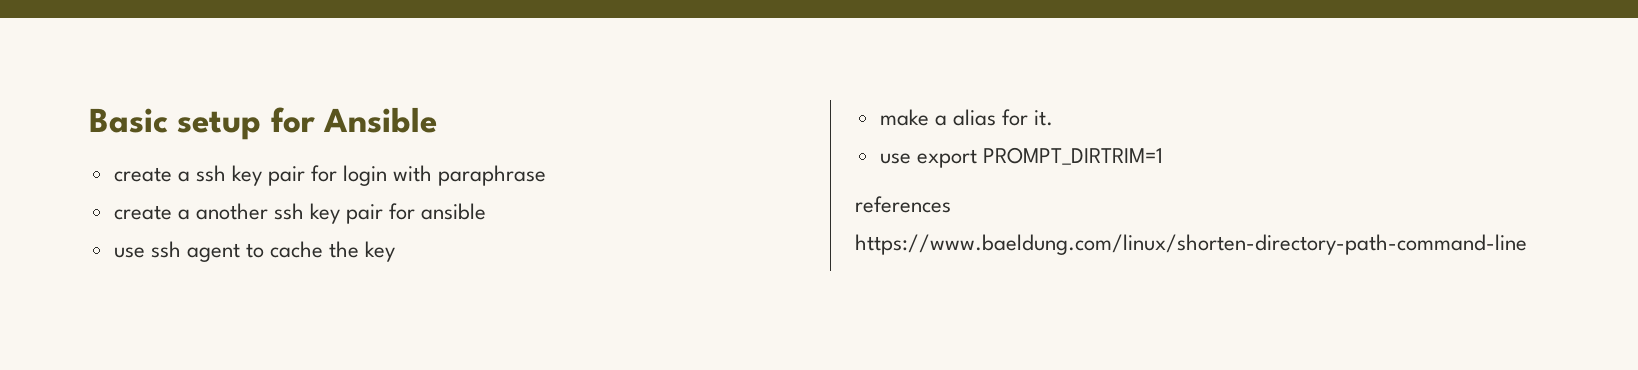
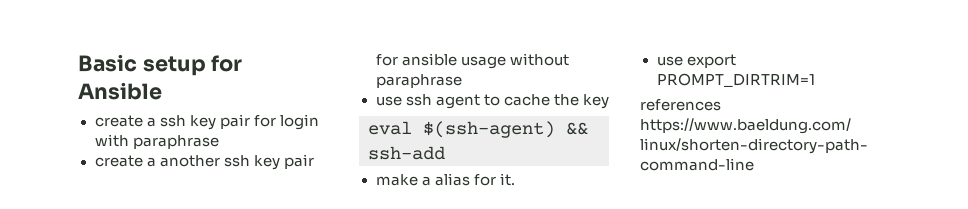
(487, 211) none -> [460,53,569,69] [375,74,462,88] usage without paraphrase
(396, 251) none -> [368,121,588,138] [368,146,445,160] // eval $(ssh-agent) && ssh-add

